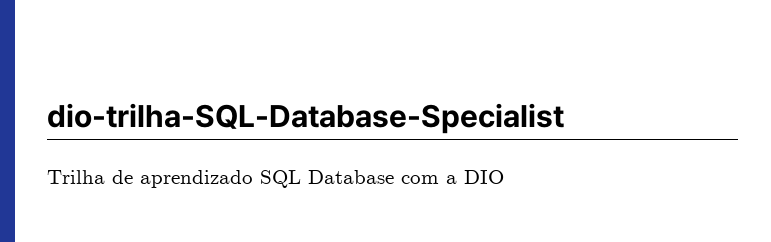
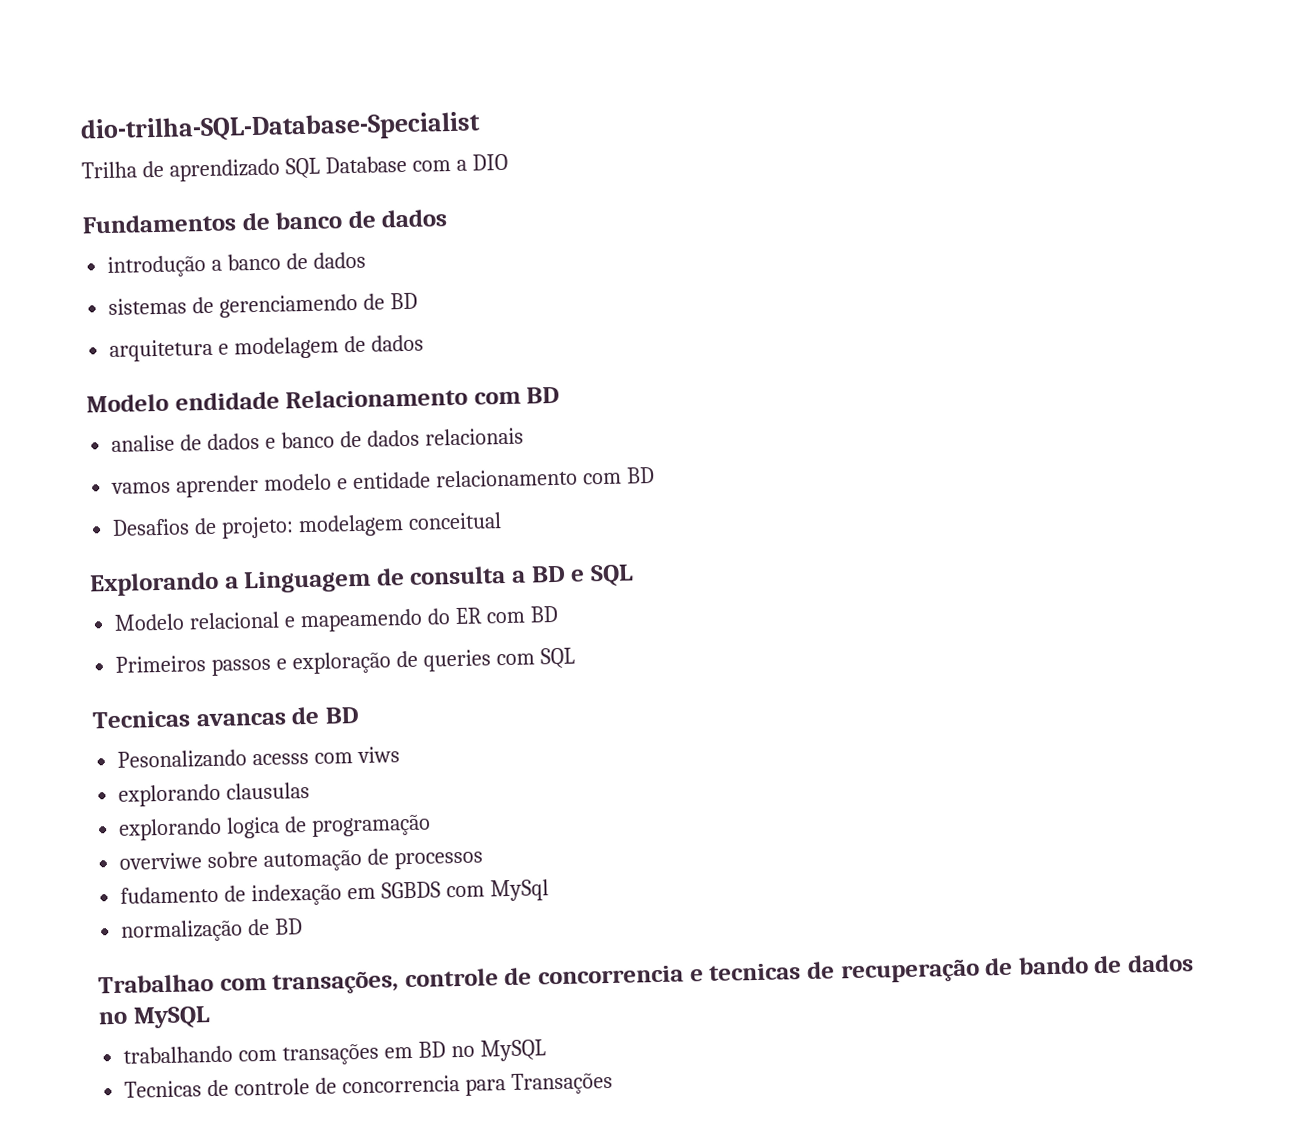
(504, 177) none -> [82,209,448,234] [107,251,366,278] [108,292,418,318] [109,334,424,362] [86,386,561,413] [111,427,524,452] [111,466,655,498] [112,512,502,539] [89,564,634,597] [114,605,559,633] [115,647,575,676] [92,706,360,729] [117,746,401,769] [118,781,311,807] [118,814,432,841] [119,848,483,872] [120,879,549,907] [120,918,304,943] [98,954,1194,995] [98,1006,211,1029] [123,1039,546,1066] [124,1071,613,1098] // Fundamentos de banco de dados // introdução a banco de dados // sistemas de gerenciamendo de BD // arquitetura e modelagem de dados // Modelo endidade Relacionamento com BD // analise de dados e banco de dados relacionais // vamos aprender modelo e entidade relacionamento com BD // Desafios de projeto: modelagem conceitual // Explorando a Linguagem de consulta a BD e SQL // Modelo relacional e mapeamendo do ER com BD // Primeiros passos e exploração de queries com SQL // Tecnicas avancas de BD // Pesonalizando acesss com viws // explorando clausulas // explorando logica de programação // overviwe sobre automação de processos // fudamento de indexação em SGBDS com MySql // normalização de BD // Trabalhao com transações, controle de concorrencia e tecnicas de recuperação de bando de dados no MySQL // trabalhando com transações em BD no MySQL // Tecnicas de controle de concorrencia para Transações

